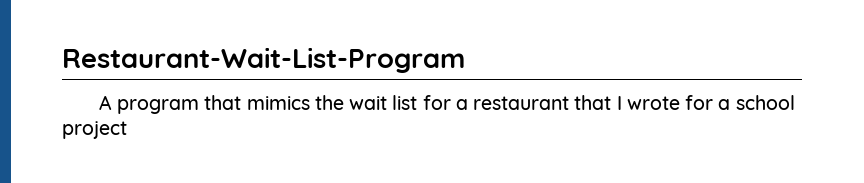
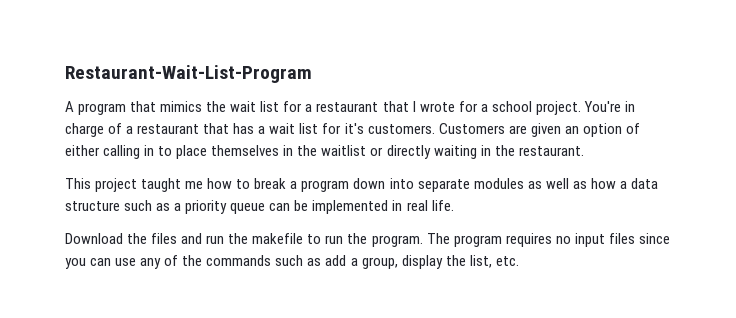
[62,121,127,139] project -> [535,101,635,115] [65,123,640,137] [65,145,584,159] [65,178,658,192] [65,200,454,214] [65,233,670,247] [65,255,519,269] project. You're in charge of a restaurant that has a wait list for it's customers. Customers are given an option of either calling in to place themselves in the waitlist or directly waiting in the restaurant. // This project taught me how to break a program down into separate modules as well as how a data structure such as a priority queue can be implemented in real life. // Download the files and run the makefile to run the program. The program requires no input files since you can use any of the commands such as add a group, display the list, etc.

